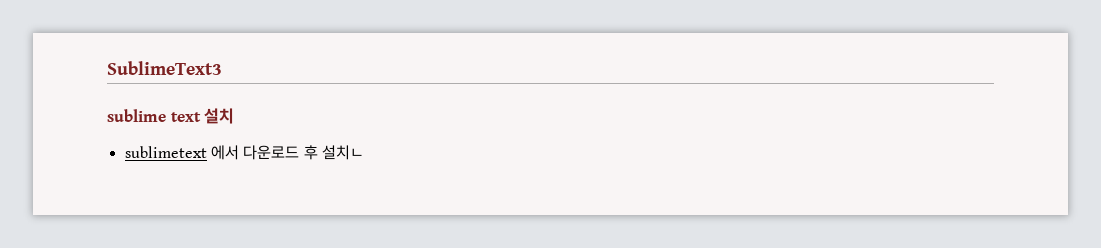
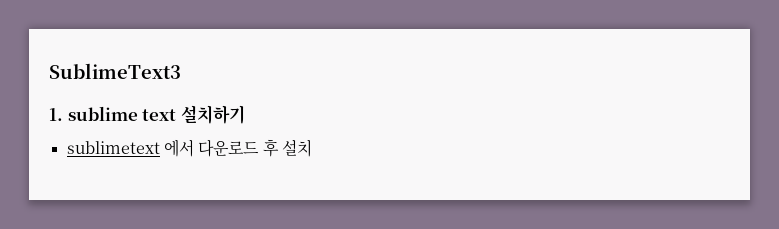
(222, 68) none -> [49,108,63,121] 1.
[204,108,235,124] 설치 -> [180,105,245,124] 설치하기
[321,145,364,160] 설치ㄴ -> [281,139,312,157] 설치

